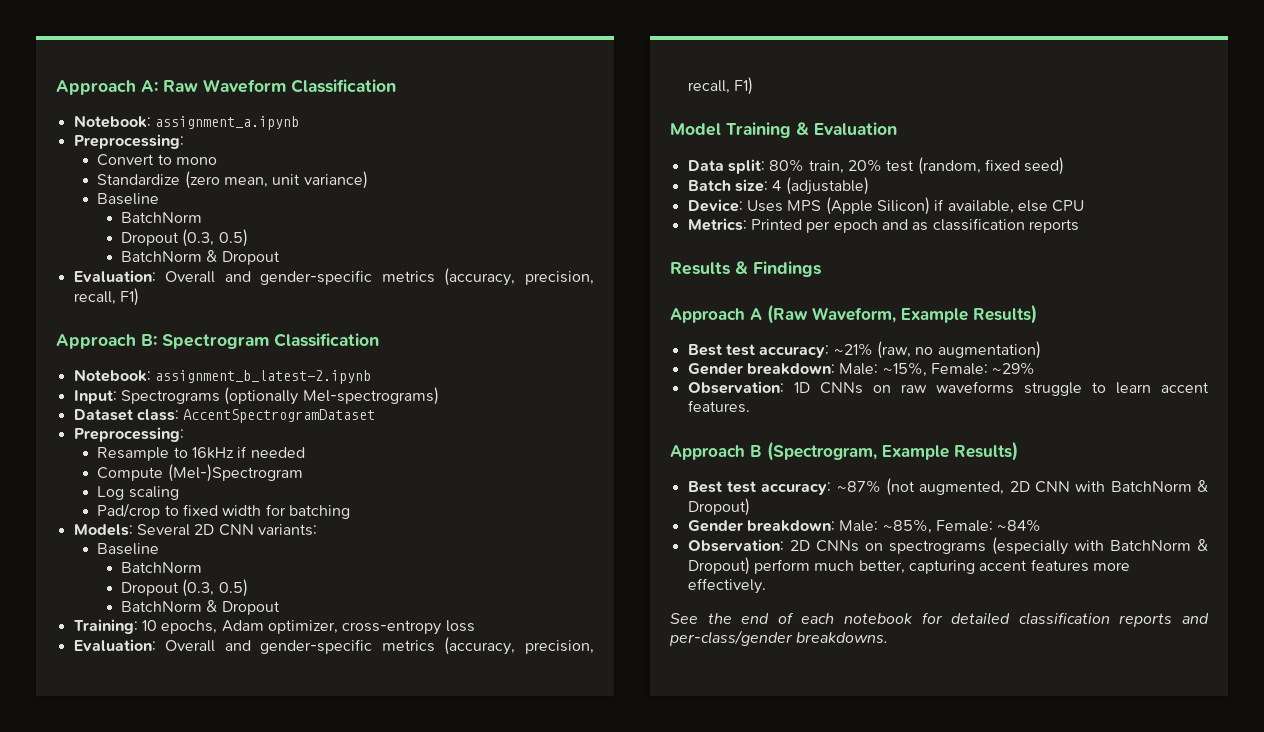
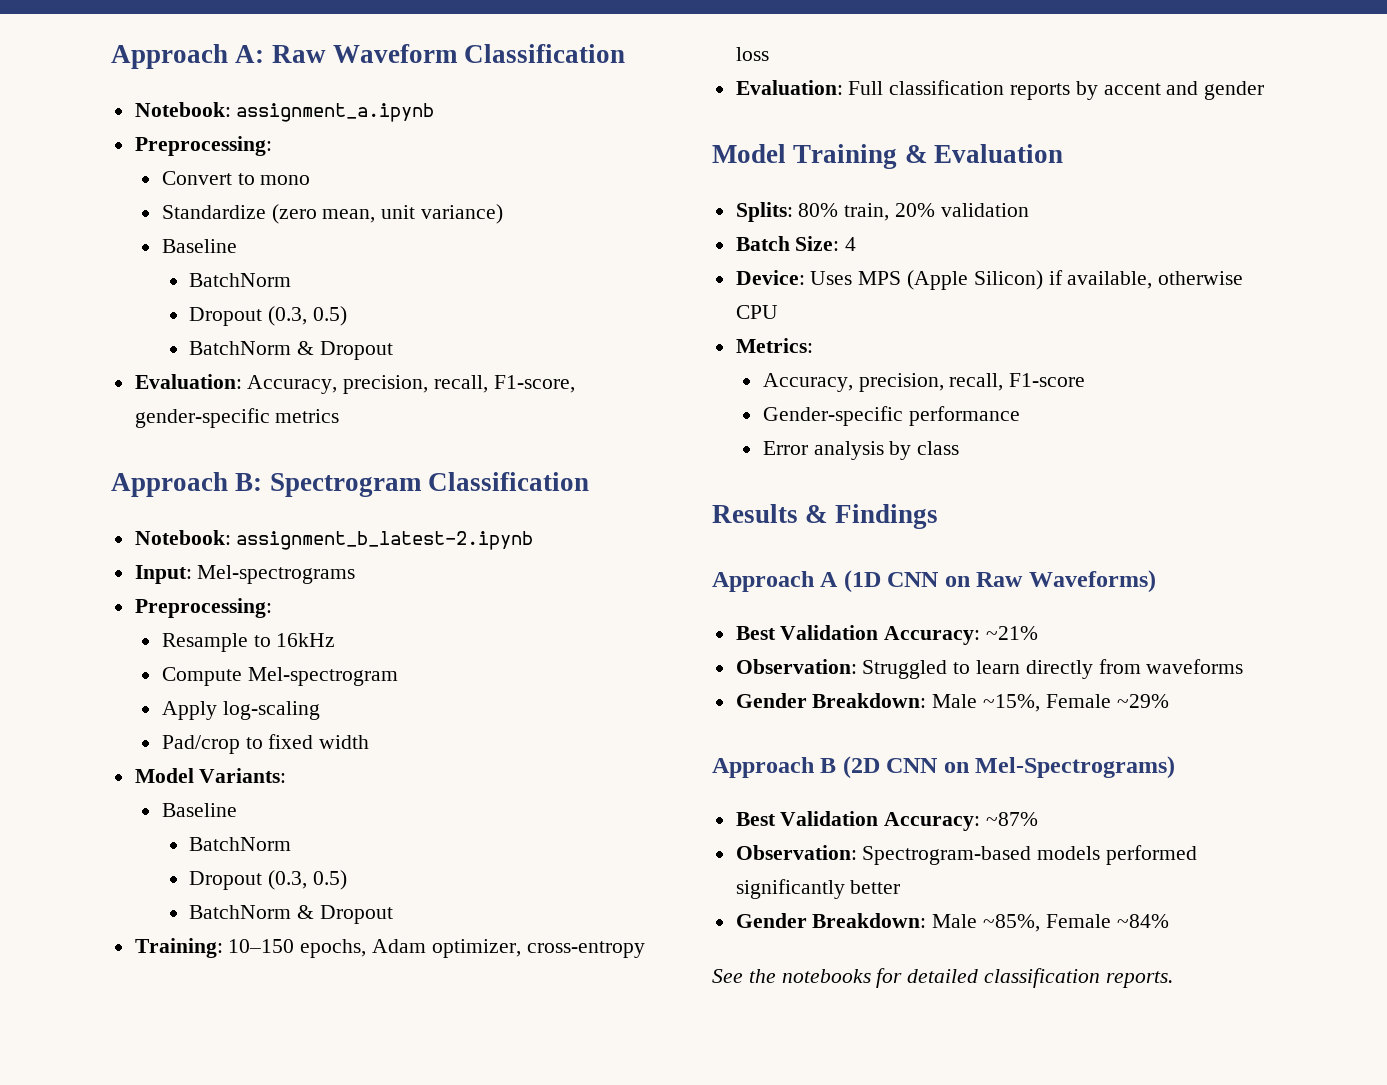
[165,268,594,286] [73,288,139,306] Overall and gender-specific metrics (accuracy, precision, recall, F1) -> [247,375,575,394] [134,408,340,428] Accuracy, precision, recall, F1-score, gender-specific metrics
[120,387,439,405] [73,409,376,423] Spectrograms (optionally Mel-spectrograms) // Dataset class: AccentSpectrogramDataset -> [197,565,356,584] Mel-spectrograms
[237,446,305,458] if needed -> (336, 640) none
[167,464,303,482] [97,486,179,500] (Mel-)Spectrogram // Log scaling -> [247,667,398,686] [161,701,320,720] Mel-spectrogram // Apply log-scaling
[265,504,350,519] [73,524,317,536] for batching // Models: Several 2D CNN variants: -> [134,768,287,783] // Model Variants:
[141,620,157,631] 10 -> [228,939,295,953] 10–150
[165,637,594,655] [687,77,753,95] Overall and gender-specific metrics (accuracy, precision, recall, F1) -> [848,80,1265,100] Full classification reports by accent and gender
[687,159,765,174] Data split: -> [735,202,793,222] Splits:
[886,157,1065,175] test (random, fixed seed) -> [940,203,1029,217] validation
[734,179,768,192] size: -> [795,236,840,251] Size:
[785,177,869,195] (adjustable) -> (857, 244) none
[1017,200,1048,212] else -> [1158,271,1244,285] otherwise
[750,218,1079,233] Printed per epoch and as classification reports -> [762,373,1086,392] [762,406,1020,426] [762,441,960,460] // Accuracy, precision, recall, F1-score // Gender-specific performance // Error analysis by class
[767,304,1037,324] [687,344,830,358] (Raw Waveform, Example Results) // Best test accuracy: -> [843,570,1156,593] [735,625,981,645] (1D CNN on Raw Waveforms) // Best Validation Accuracy:
[876,341,1041,359] [687,362,1036,377] [687,381,1209,396] [687,400,750,413] [670,441,1018,461] [687,481,832,495] (raw, no augmentation) // Gender breakdown: Male: ~15%, Female: ~29% // Observation: 1D CNNs on raw waveforms struggle to learn accent features. // Approach B (Spectrogram, Example Results) // Best test accuracy: -> [735,659,1244,679] [735,693,1169,712] [712,756,1176,779] [735,811,981,831] // Observation: Struggled to learn directly from waveforms // Gender Breakdown: Male ~15%, Female ~29% // Approach B (2D CNN on Mel-Spectrograms) // Best Validation Accuracy:
[885,478,1208,496] [687,498,750,516] [687,519,1042,534] [687,537,1208,555] [687,557,1130,575] [687,578,766,594] [670,612,1209,627] [669,630,889,646] (not augmented, 2D CNN with BatchNorm & Dropout) // Gender breakdown: Male: ~85%, Female: ~84% // Observation: 2D CNNs on spectrograms (especially with BatchNorm & Dropout) perform much better, capturing accent features more effectively. // See the end of each notebook for detailed classification reports and per-class/gender breakdowns. -> [735,845,1198,865] [735,879,901,899] [735,913,1169,932] [712,968,1173,988] // Observation: Spectrogram-based models performed significantly better // Gender Breakdown: Male ~85%, Female ~84% // See the notebooks for detailed classification reports.

